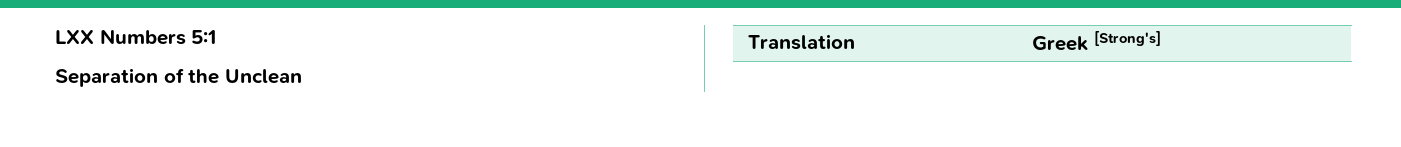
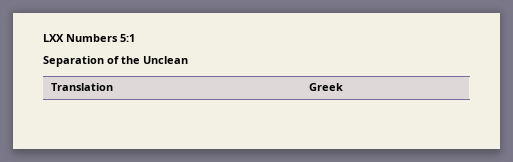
[1093,31,1161,46] [Strong's] -> (344, 87) none

